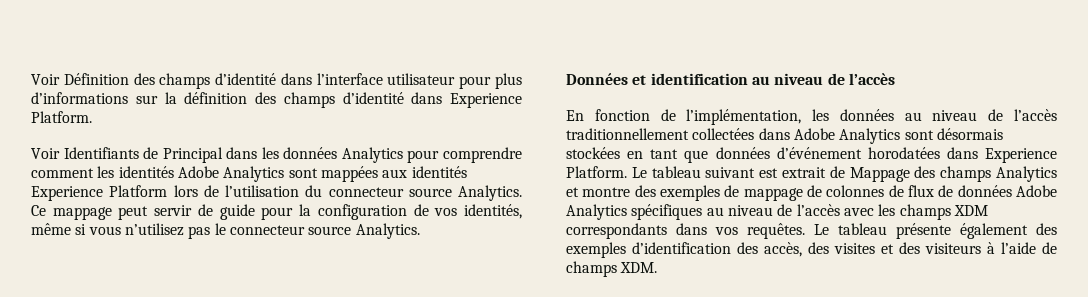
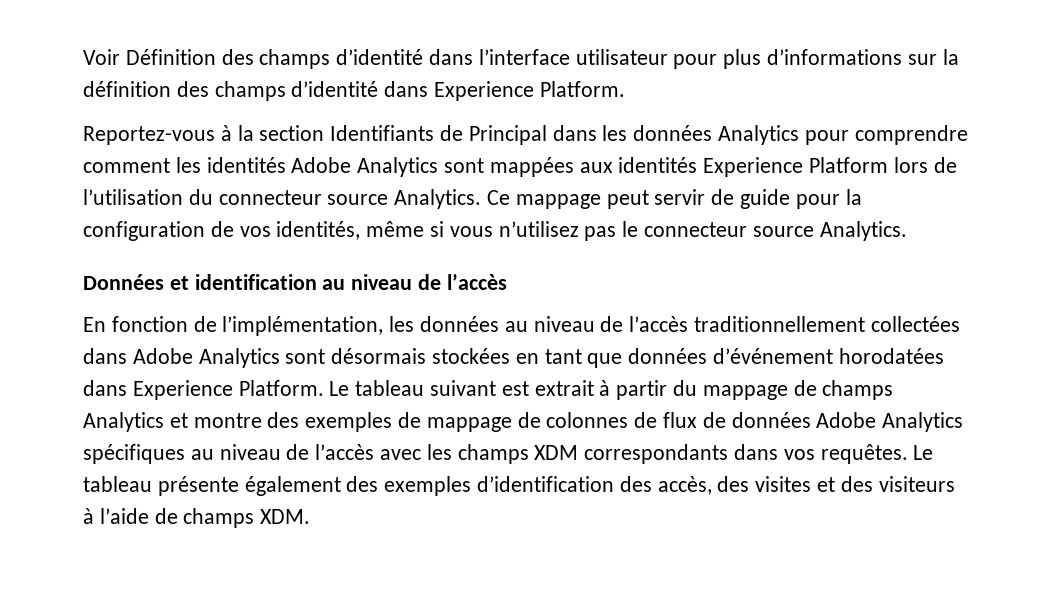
[31,148,60,159] Voir -> [83,125,325,145] Reportez-vous à la section
[829,166,936,182] de Mappage des -> [599,380,817,400] à partir du mappage de

